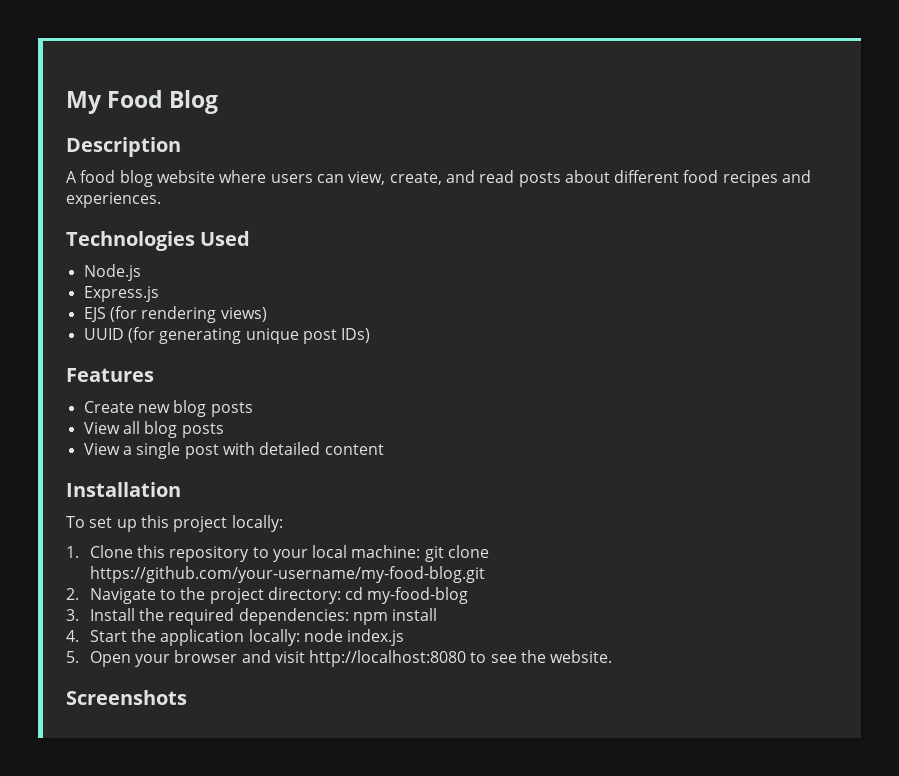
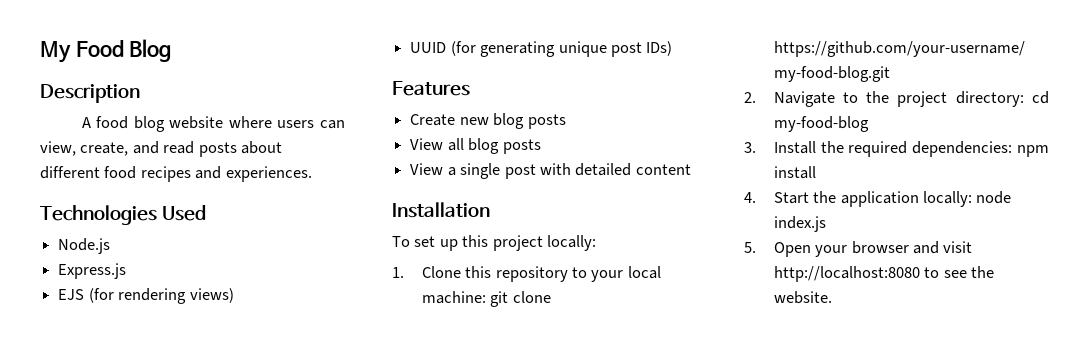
[66,690,187,705] // Screenshots -> (832, 297) none

